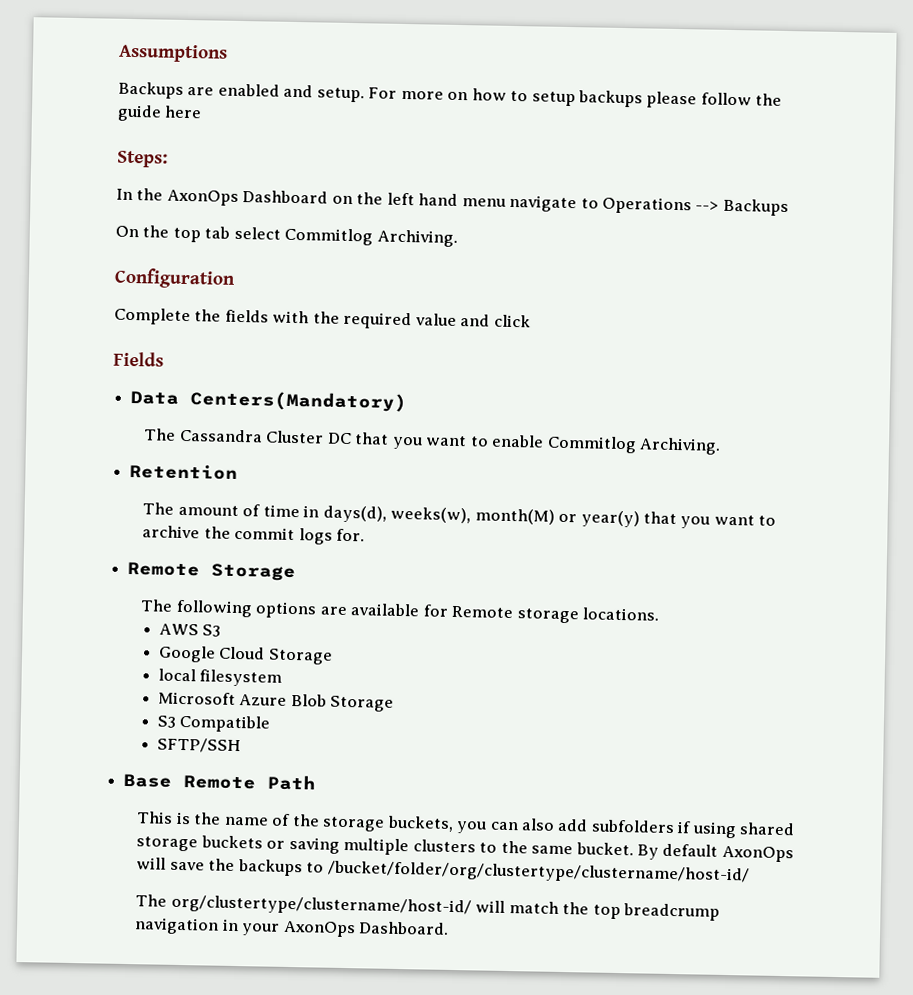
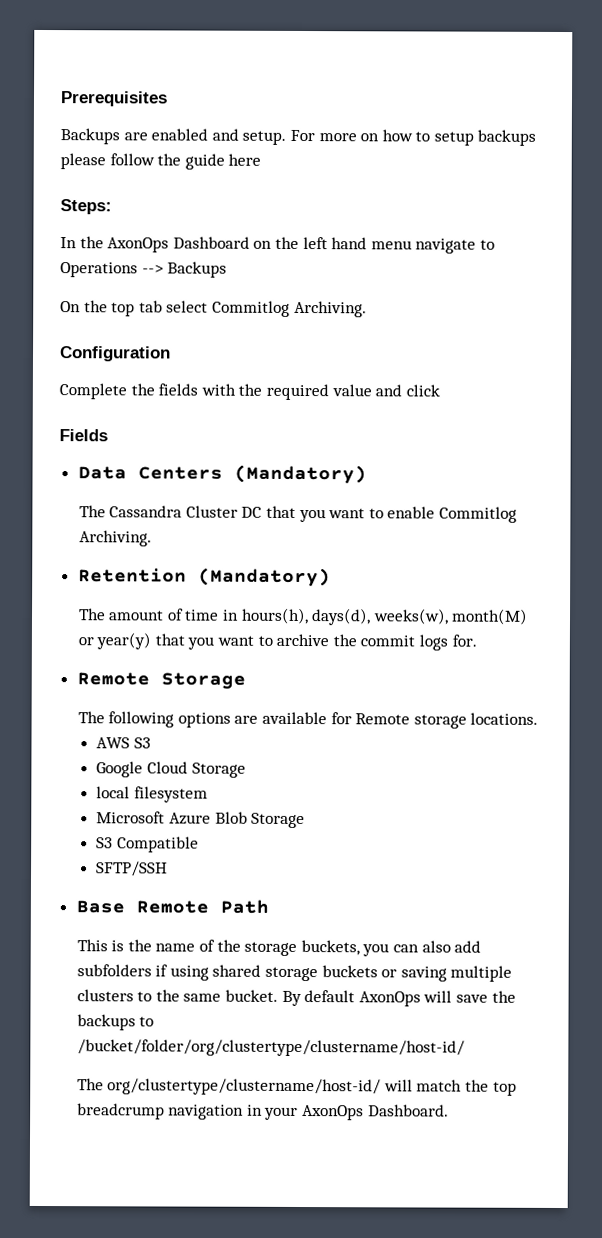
[118,43,228,63] Assumptions -> [60,91,168,107] Prerequisites
[190,390,408,413] Centers(Mandatory) -> [137,464,367,484] Centers (Mandatory)
(239, 471) none -> [197,567,331,587] (Mandatory)
(320, 511) none -> [240,607,309,625] hours(h),

